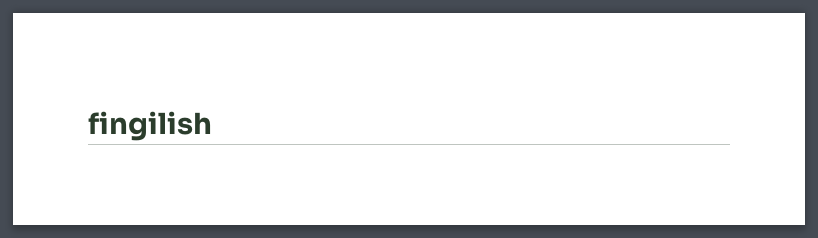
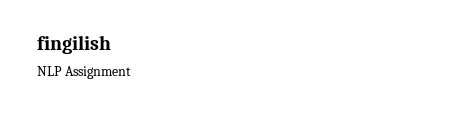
(212, 126) none -> [37,66,131,79] // NLP Assignment

